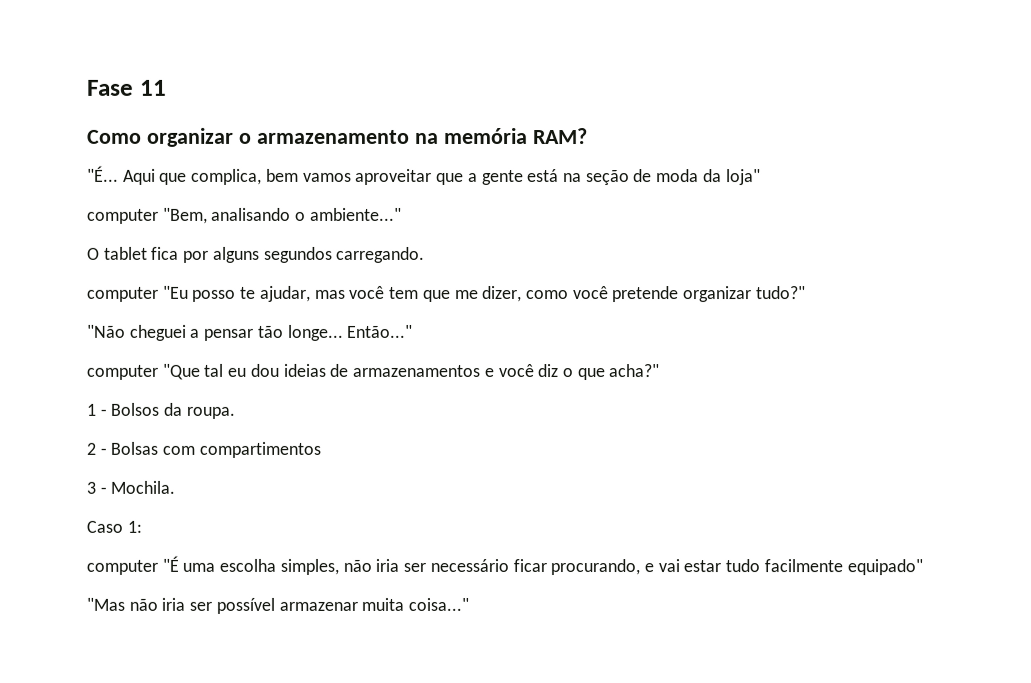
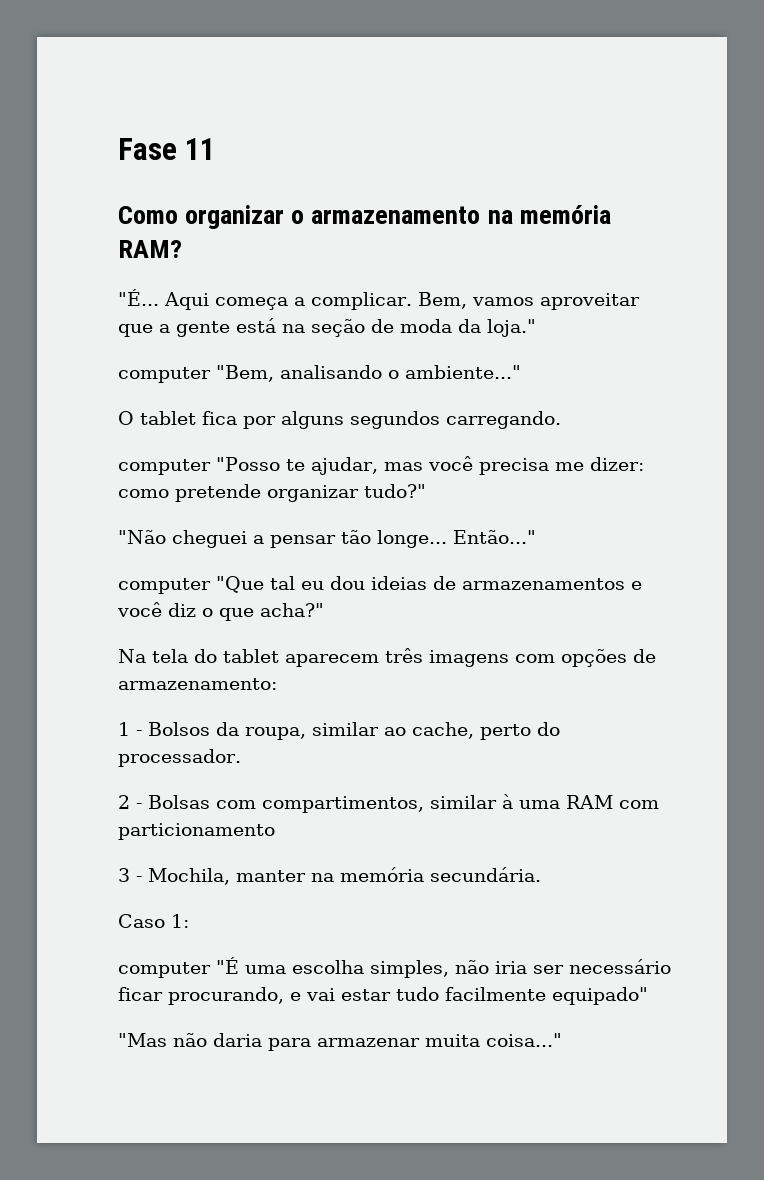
[159,168,299,185] que complica, bem -> [215,292,467,310] começa a complicar. Bem,
[725,169,761,186] loja" -> [487,319,536,337] loja."
[162,285,237,302] "Eu posso -> [216,457,280,471] "Posso
[389,285,609,303] tem que me dizer, como você -> [478,457,644,475] [118,489,169,498] precisa me dizer: como
[86,402,235,419] [86,441,321,458] [86,480,176,494] 1 - Bolsos da roupa. // 2 - Bolsas com compartimentos // 3 - Mochila. -> [118,648,656,667] [118,678,277,690] [118,722,560,740] [118,749,241,767] [118,794,659,813] [118,823,275,840] [118,867,541,885] Na tela do tablet aparecem três imagens com opções de armazenamento: // 1 - Bolsos da roupa, similar ao cache, perto do processador. // 2 - Bolsas com compartimentos, similar à uma RAM com particionamento // 3 - Mochila, manter na memória secundária.
[161,597,275,614] iria ser possível -> [213,1033,311,1051] daria para

